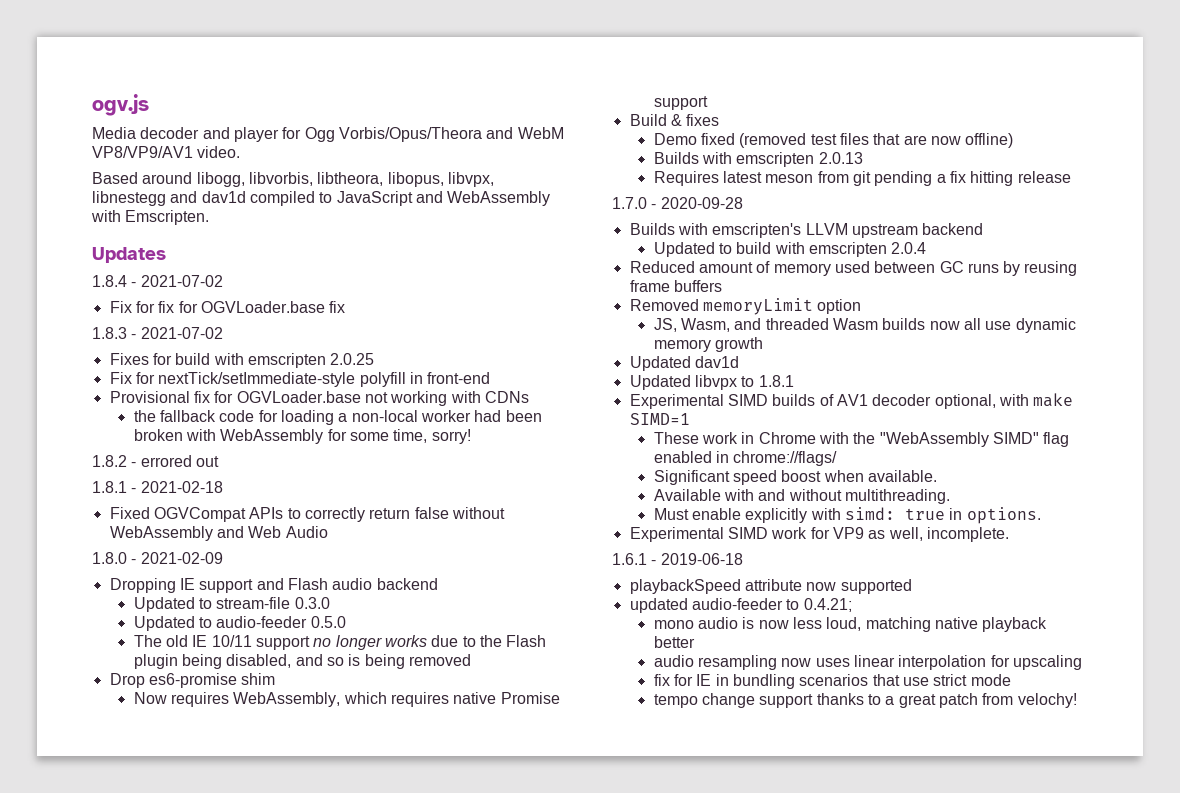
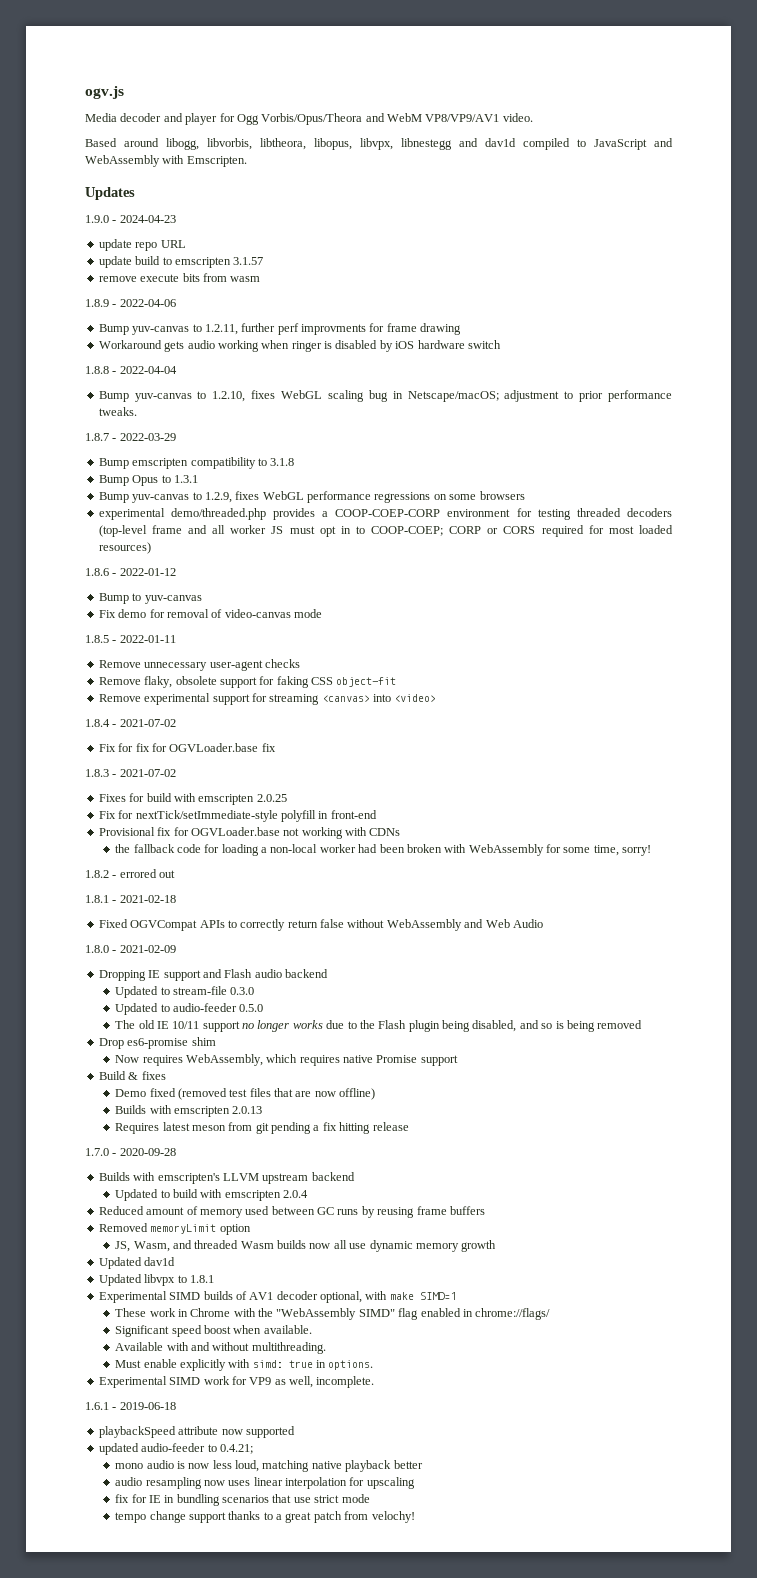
(166, 255) none -> [85,215,176,223] [98,239,186,251] [98,256,264,268] [98,273,261,282] [85,299,176,307] [98,323,462,335] [98,340,501,352] [85,366,177,374] [98,390,673,402] [98,407,137,416] [85,433,176,441] [98,457,295,469] [98,475,198,486] [98,491,525,503] [98,508,673,520] [98,525,673,537] [98,542,151,554] [85,568,176,576] [98,593,202,604] [98,609,322,618] [85,635,176,643] [98,659,300,671] [98,676,397,688] [98,693,437,705] // 1.9.0 - 2024-04-23 // update repo URL // update build to emscripten 3.1.57 // remove execute bits from wasm // 1.8.9 - 2022-04-06 // Bump yuv-canvas to 1.2.11, further perf improvments for frame drawing // Workaround gets audio working when ringer is disabled by iOS hardware switch // 1.8.8 - 2022-04-04 // Bump yuv-canvas to 1.2.10, fixes WebGL scaling bug in Netscape/macOS; adjustment to prior performance tweaks. // 1.8.7 - 2022-03-29 // Bump emscripten compatibility to 3.1.8 // Bump Opus to 1.3.1 // Bump yuv-canvas to 1.2.9, fixes WebGL performance regressions on some browsers // experimental demo/threaded.php provides a COOP-COEP-CORP environment for testing threaded decoders (top-level frame and all worker JS must opt in to COOP-COEP; CORP or CORS required for most loaded resources) // 1.8.6 - 2022-01-12 // Bump to yuv-canvas // Fix demo for removal of video-canvas mode // 1.8.5 - 2022-01-11 // Remove unnecessary user-agent checks // Remove flaky, obsolete support for faking CSS object-fit // Remove experimental support for streaming <canvas> into <video>

